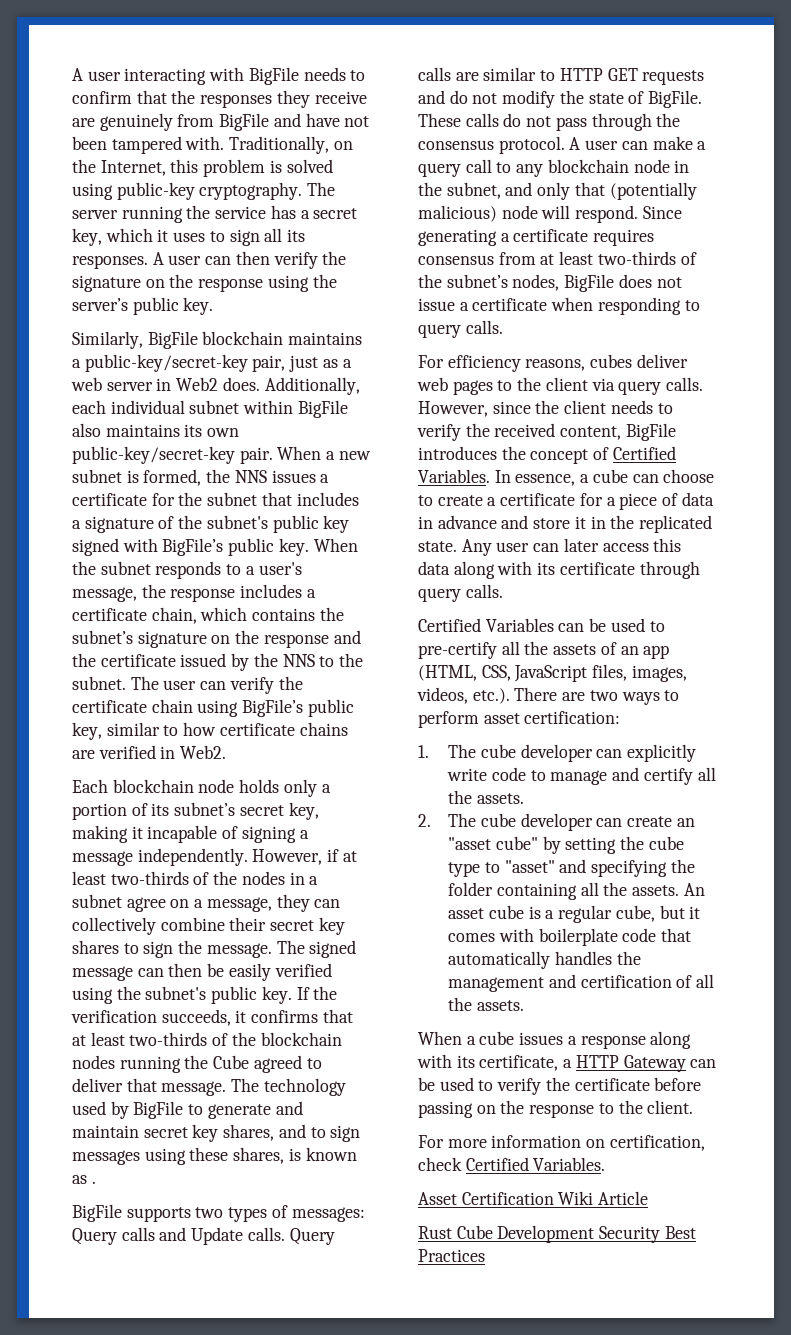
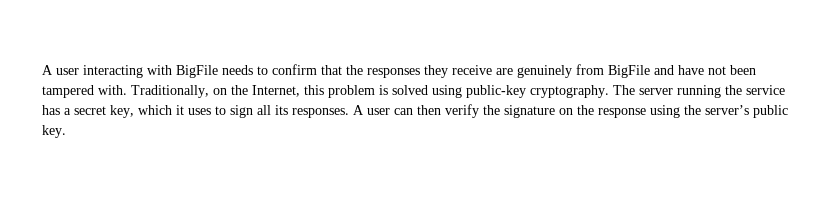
[72,331,363,349] [72,354,352,372] [71,377,360,395] [72,400,348,418] [72,423,240,437] [72,446,371,464] [72,469,330,486] [72,492,359,506] [72,515,350,533] [72,538,358,556] [72,561,302,579] [72,584,316,602] [72,607,344,624] [72,630,361,648] [72,653,364,671] [72,676,303,694] [72,699,354,717] [72,722,348,740] [72,745,227,759] [72,779,331,797] [72,802,319,820] [72,825,309,843] [72,848,357,866] [72,871,319,885] [72,894,341,912] [72,917,345,935] [72,940,357,958] [72,963,332,981] [72,986,338,1004] [71,1009,353,1026] [72,1032,342,1046] [72,1055,322,1073] [72,1078,346,1096] [72,1101,303,1119] [72,1124,361,1142] [72,1147,357,1165] [72,1175,96,1184] [72,1204,365,1222] [72,1227,335,1245] [418,67,705,85] [418,90,703,108] [418,113,681,131] [418,136,707,154] [418,159,690,177] [418,182,697,200] [418,205,682,223] [418,229,655,246] [418,251,697,265] [418,274,682,292] [418,297,700,315] [418,320,503,338] [418,354,688,372] [417,377,704,395] [418,400,673,417] [417,423,676,441] [418,446,676,464] [418,469,715,486] [418,492,714,510] [418,515,713,533] [418,538,682,556] [418,561,700,579] [418,584,503,602] [418,618,665,632] [418,641,670,659] [418,664,687,682] [417,687,680,705] [418,711,621,728] [418,744,697,762] [447,767,716,785] [448,790,524,804] [418,813,695,831] [448,836,684,854] [448,859,695,877] [448,882,705,900] [448,905,701,923] [448,928,692,946] [448,951,641,969] [448,974,715,992] [448,997,524,1011] [418,1031,692,1049] [417,1054,717,1072] [418,1077,702,1095] [418,1100,694,1118] [418,1135,705,1151] [418,1157,606,1171] [418,1191,649,1205] [418,1225,696,1243] [418,1249,485,1262] // Similarly, BigFile blockchain maintains a public-key/secret-key pair, just as a web server in Web2 does. Additionally, each individual subnet within BigFile also maintains its own public-key/secret-key pair. When a new subnet is formed, the NNS issues a certificate for the subnet that includes a signature of the subnet's public key signed with BigFile’s public key. When the subnet responds to a user's message, the response includes a certificate chain, which contains the subnet’s signature on the response and the certificate issued by the NNS to the subnet. The user can verify the certificate chain using BigFile’s public key, similar to how certificate chains are verified in Web2. // Each blockchain node holds only a portion of its subnet’s secret key, making it incapable of signing a message independently. However, if at least two-thirds of the nodes in a subnet agree on a message, they can collectively combine their secret key shares to sign the message. The signed message can then be easily verified using the subnet's public key. If the verification succeeds, it confirms that at least two-thirds of the blockchain nodes running the Cube agreed to deliver that message. The technology used by BigFile to generate and maintain secret key shares, and to sign messages using these shares, is known as . // BigFile supports two types of messages: Query calls and Update calls. Query calls are similar to HTTP GET requests and do not modify the state of BigFile. These calls do not pass through the consensus protocol. A user can make a query call to any blockchain node in the subnet, and only that (potentially malicious) node will respond. Since generating a certificate requires consensus from at least two-thirds of the subnet’s nodes, BigFile does not issue a certificate when responding to query calls. // For efficiency reasons, cubes deliver web pages to the client via query calls. However, since the client needs to verify the received content, BigFile introduces the concept of Certified Variables. In essence, a cube can choose to create a certificate for a piece of data in advance and store it in the replicated state. Any user can later access this data along with its certificate through query calls. // Certified Variables can be used to pre-certify all the assets of an app (HTML, CSS, JavaScript files, images, videos, etc.). There are two ways to perform asset certification: // 1. The cube developer can explicitly write code to manage and certify all the assets. // 2. The cube developer can create an "asset cube" by setting the cube type to "asset" and specifying the folder containing all the assets. An asset cube is a regular cube, but it comes with boilerplate code that automatically handles the management and certification of all the assets. // When a cube issues a response along with its certificate, a HTTP Gateway can be used to verify the certificate before passing on the response to the client. // For more information on certification, check Certified Variables. // Asset Certification Wiki Article // Rust Cube Development Security Best Practices -> (66, 131) none

